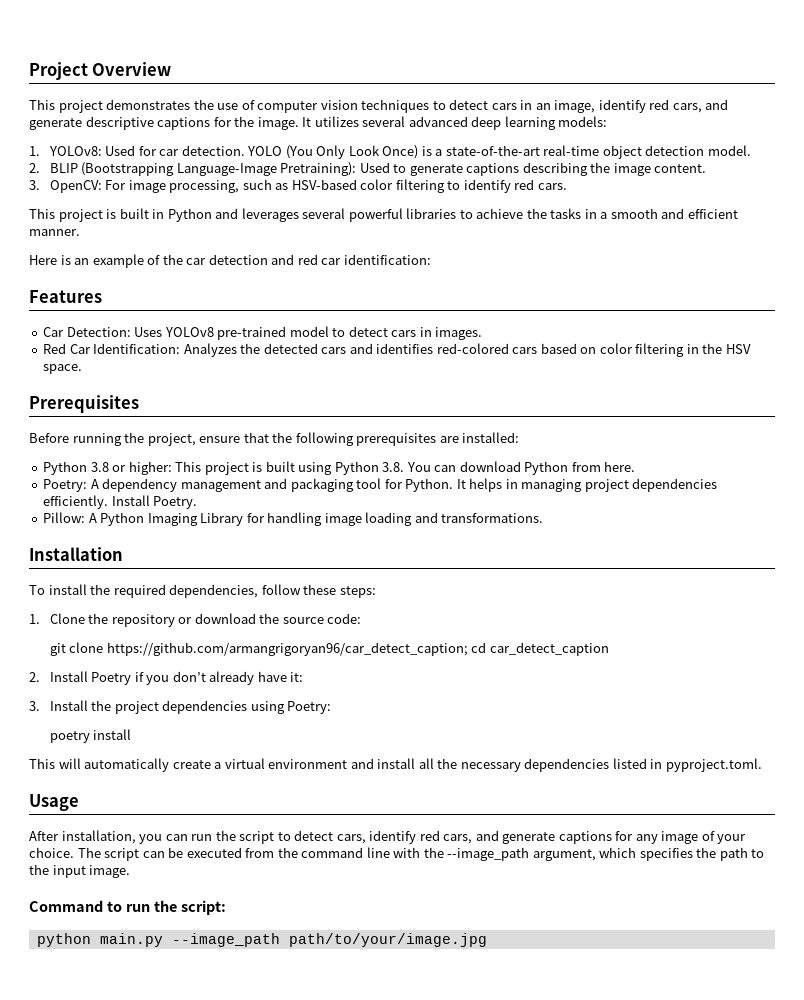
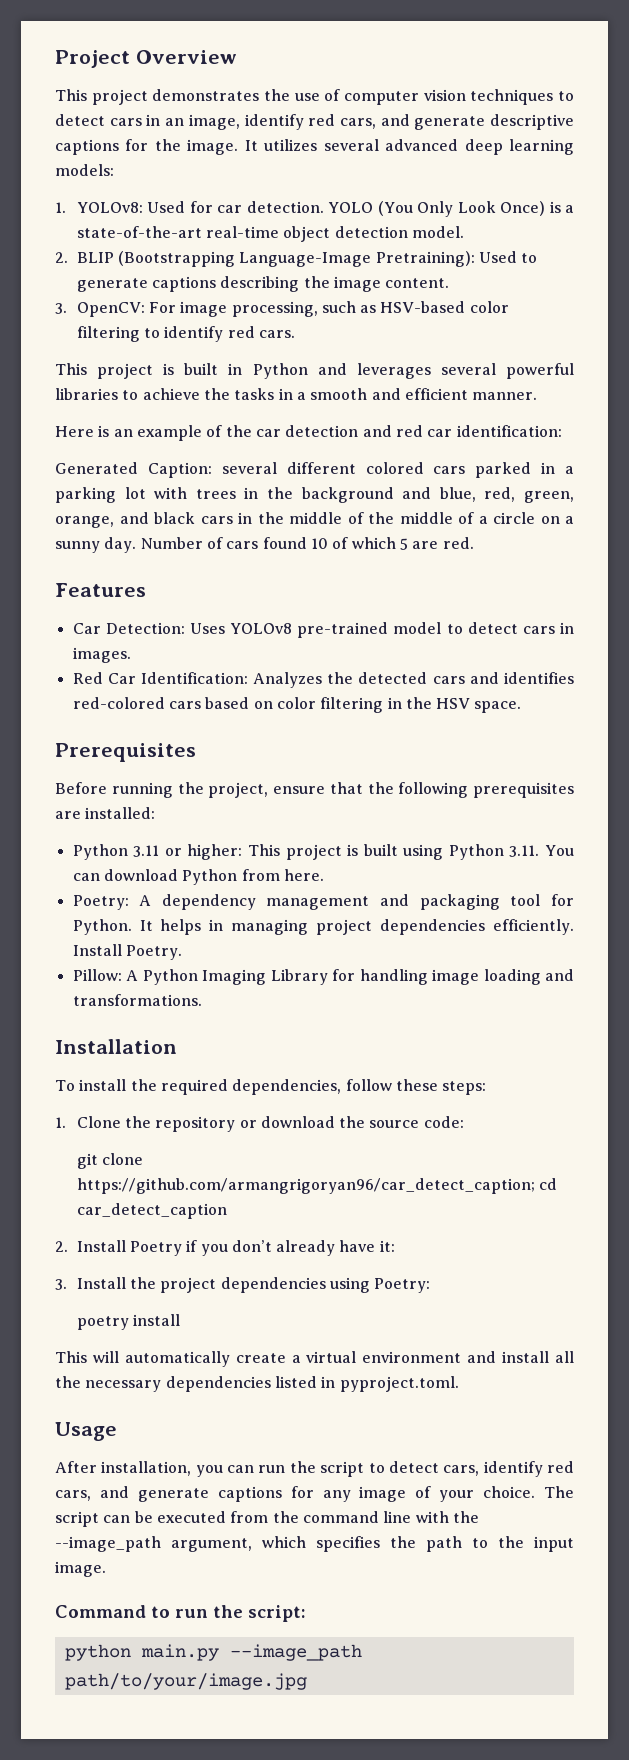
(431, 259) none -> [55,462,574,478] [55,487,574,503] [55,512,574,528] [55,537,474,553] // Generated Caption: several different colored cars parked in a parking lot with trees in the background and blue, red, green, orange, and black cars in the middle of the middle of a circle on a sunny day. Number of cars found 10 of which 5 are red.
[90,462,109,472] 3.8 -> [133,845,160,857] 3.11
[382,462,405,472] 3.8. -> [509,845,540,857] 3.11.

